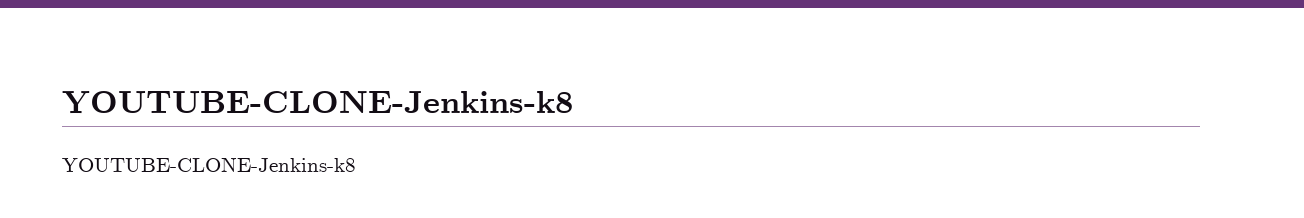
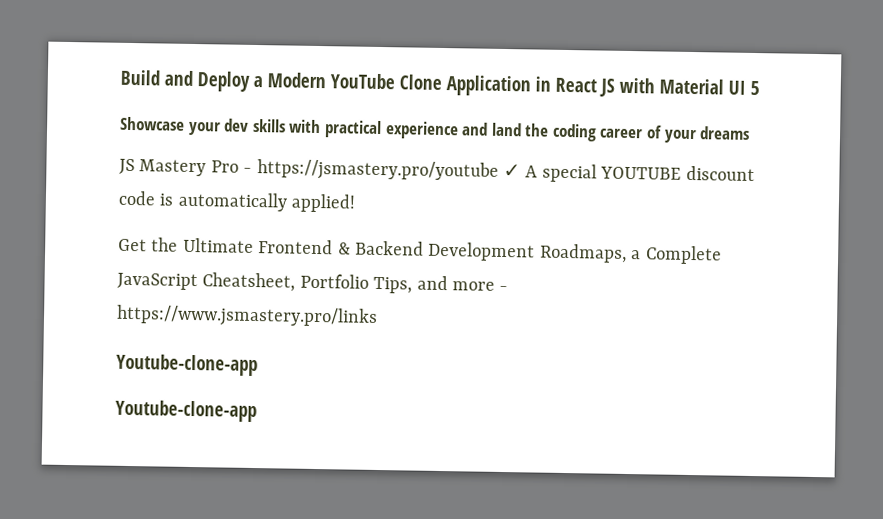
[62,91,573,114] [62,157,356,172] YOUTUBE-CLONE-Jenkins-k8 // YOUTUBE-CLONE-Jenkins-k8 -> [120,69,760,97] [120,116,751,144] [119,158,755,183] [118,190,357,213] [118,237,722,265] [117,272,509,294] [116,304,378,328] [116,353,258,377] [115,399,257,423] Build and Deploy a Modern YouTube Clone Application in React JS with Material UI 5 // Showcase your dev skills with practical experience and land the coding career of your dreams // JS Mastery Pro - https://jsmastery.pro/youtube ✓ A special YOUTUBE discount code is automatically applied! // Get the Ultimate Frontend & Backend Development Roadmaps, a Complete JavaScript Cheatsheet, Portfolio Tips, and more - https://www.jsmastery.pro/links // Youtube-clone-app // Youtube-clone-app

